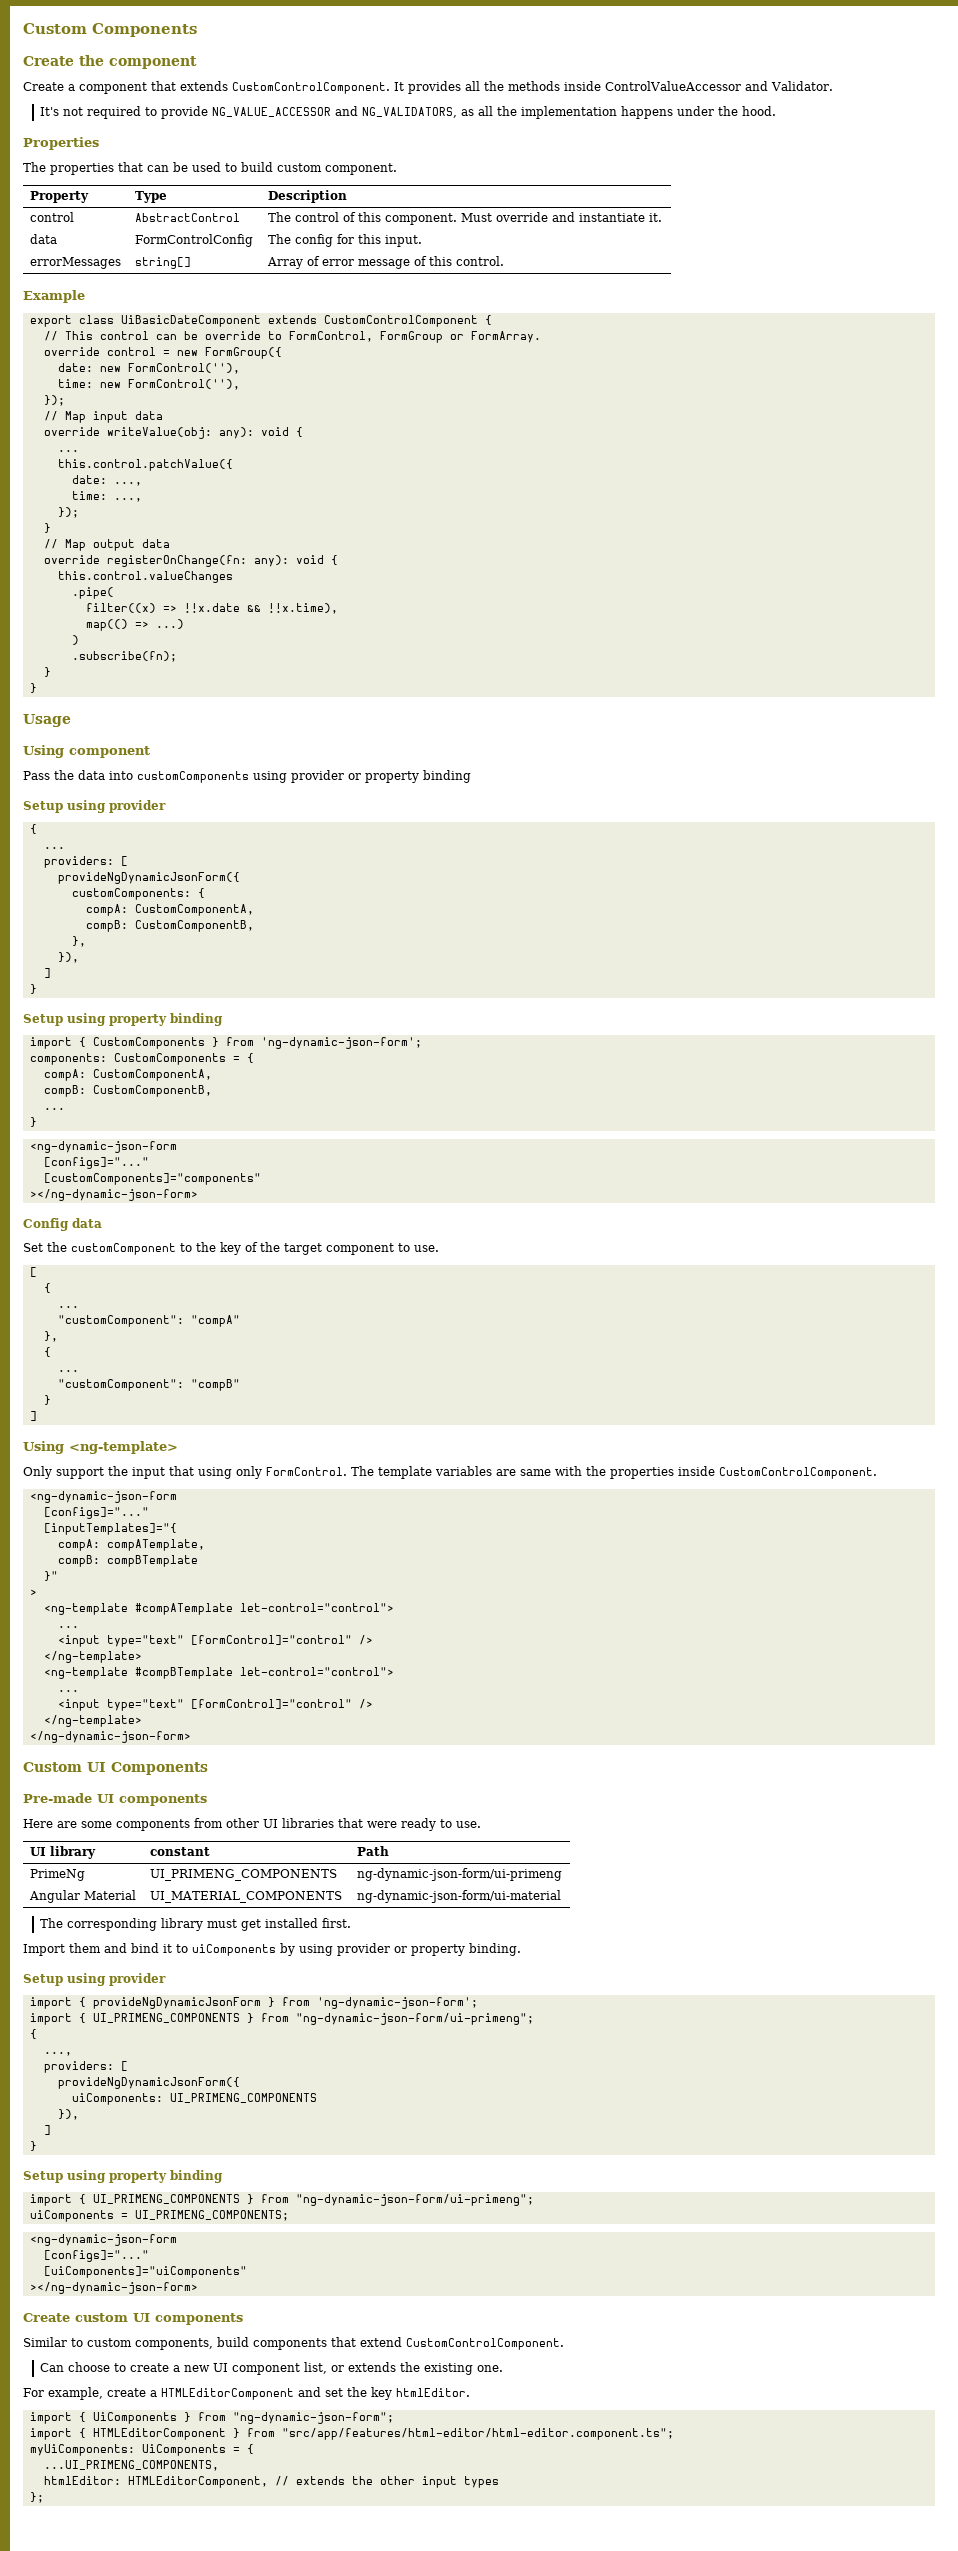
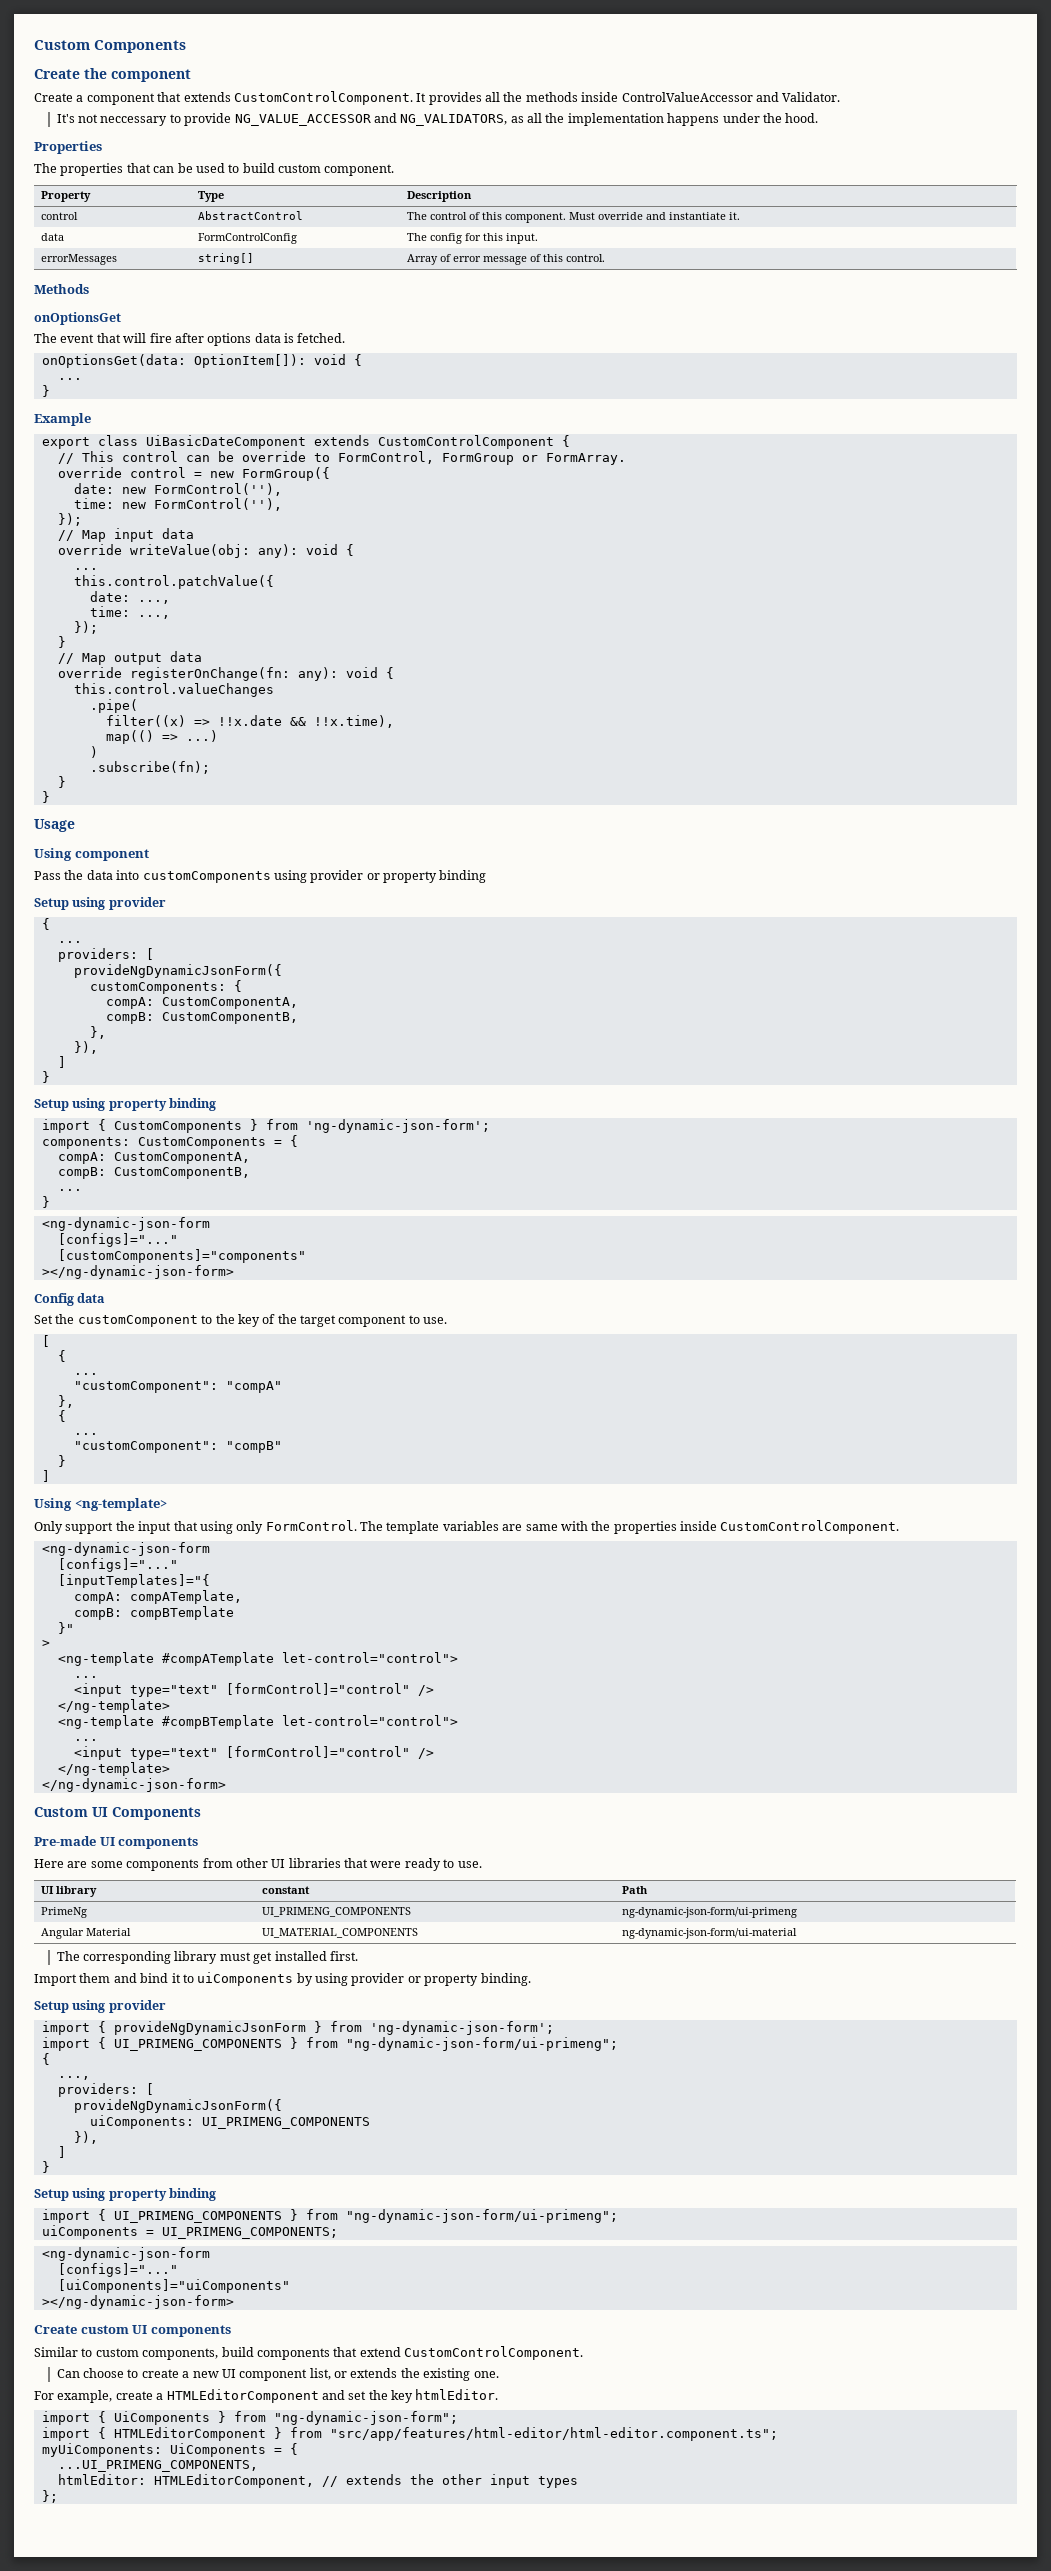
[87,106,142,119] required -> [100,116,168,126] neccessary
(504, 261) none -> [34,284,89,294] [34,312,121,325] [34,333,346,346] [41,354,362,368] [57,378,82,380] [41,385,50,397] // Methods // onOptionsGet // The event that will fire after options data is fetched. // onOptionsGet(data: OptionItem[]): void { // ... // }

